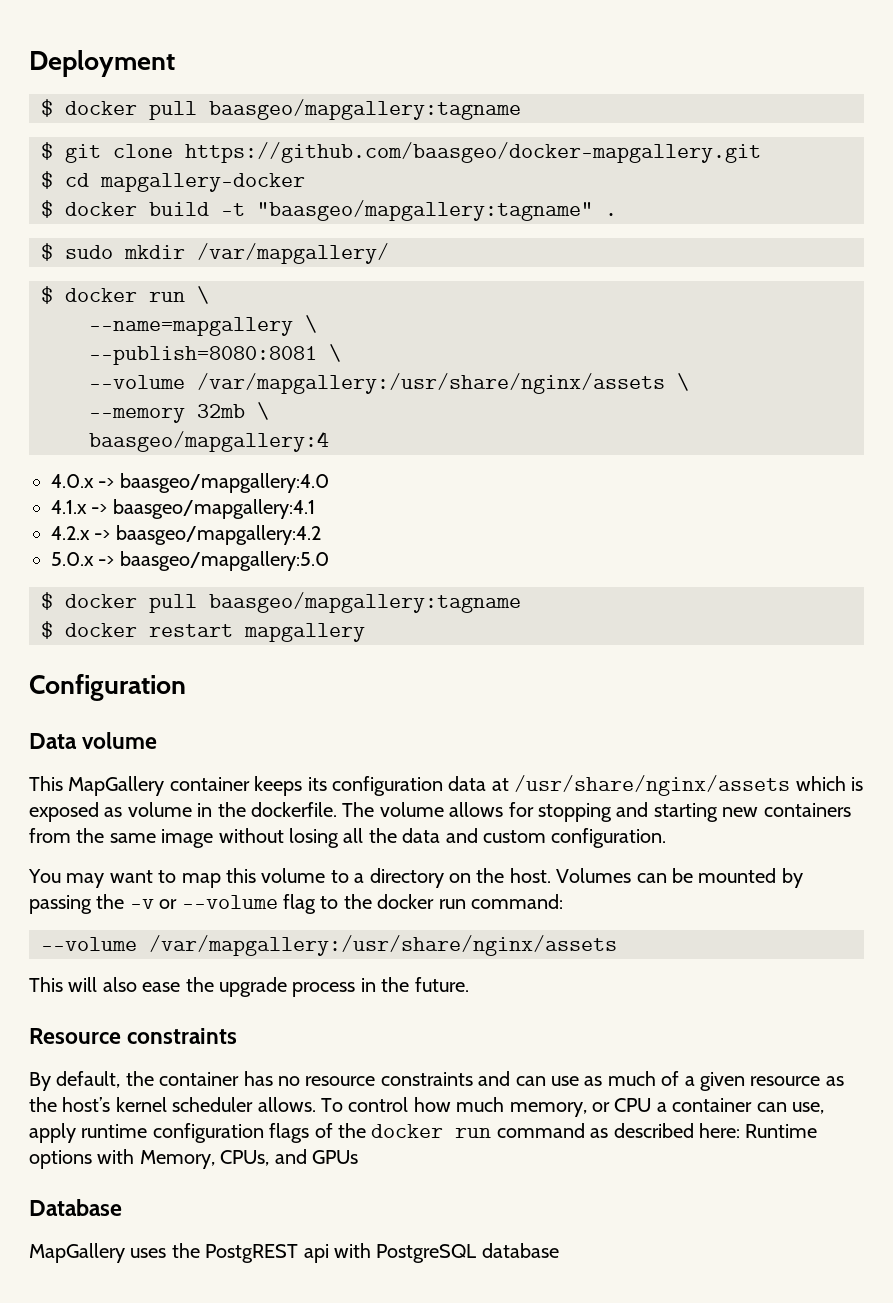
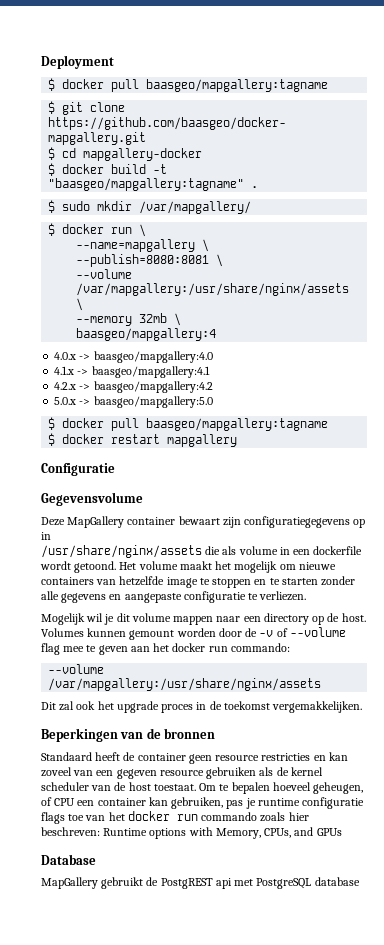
[29,674,186,701] [29,732,158,749] [29,775,863,796] [29,802,851,822] [29,828,667,848] [28,868,803,888] [29,894,563,914] Configuration // Data volume // This MapGallery container keeps its configuration data at /usr/share/nginx/assets which is exposed as volume in the dockerfile. The volume allows for stopping and starting new containers from the same image without losing all the data and custom configuration. // You may want to map this volume to a directory on the host. Volumes can be mounted by passing the -v or --volume flag to the docker run command: -> [41,463,115,476] [41,492,143,506] [41,516,366,528] [41,532,51,540] [41,545,363,558] [40,561,336,573] [41,576,356,588] [41,591,307,603] [41,613,366,625] [41,627,346,640] [41,643,290,655] Configuratie // Gegevensvolume // Deze MapGallery container bewaart zijn configuratiegegevens op in // /usr/share/nginx/assets die als volume in een dockerfile wordt getoond. Het volume maakt het mogelijk om nieuwe containers van hetzelfde image te stoppen en te starten zonder alle gegevens en aangepaste configuratie te verliezen. // Mogelijk wil je dit volume mappen naar een directory op de host. Volumes kunnen gemount worden door de -v of --volume flag mee te geven aan het docker run commando:
[29,977,469,997] [29,1028,238,1044] [29,1071,844,1091] [29,1097,824,1117] [29,1123,740,1143] This will also ease the upgrade process in the future. // Resource constraints // By default, the container has no resource constraints and can use as much of a given resource as the host’s kernel scheduler allows. To control how much memory, or CPU a container can use, apply runtime configuration flags of the docker run command as described here: -> [41,701,363,713] [41,728,216,742] [41,752,348,764] [41,767,323,779] [41,782,364,794] [41,797,365,809] [41,811,309,824] [41,827,100,836] Dit zal ook het upgrade proces in de toekomst vergemakkelijken. // Beperkingen van de bronnen // Standaard heeft de container geen resource restricties en kan zoveel van een gegeven resource gebruiken als de kernel scheduler van de host toestaat. Om te bepalen hoeveel geheugen, of CPU een container kan gebruiken, pas je runtime configuratie flags toe van het docker run commando zoals hier beschreven:
[130,1243,200,1258] uses the -> [101,877,159,889] gebruikt de
[334,1243,371,1258] with -> [234,879,254,886] met

